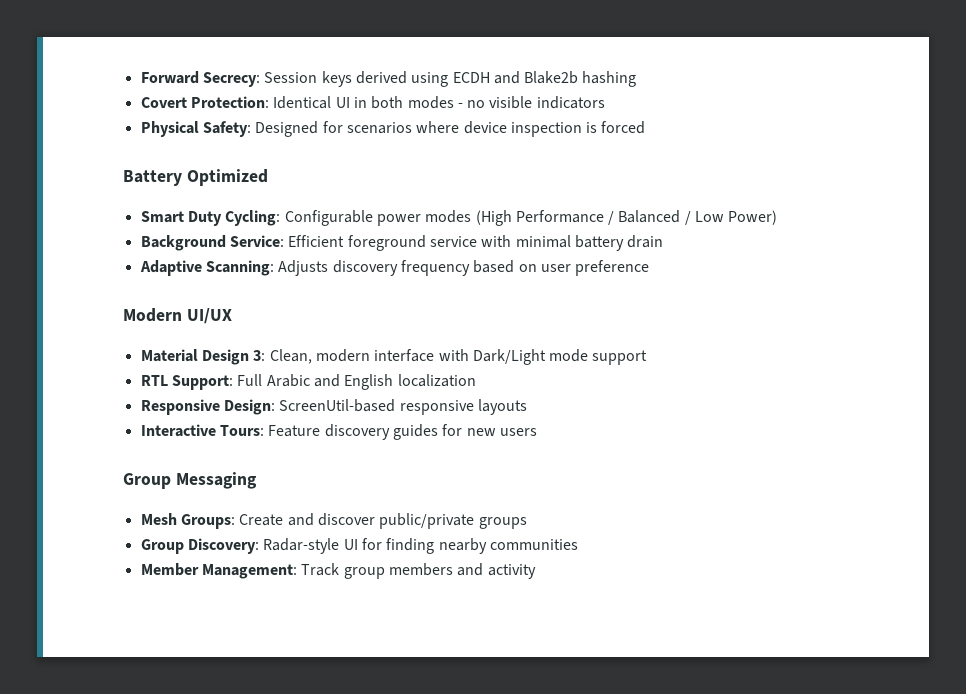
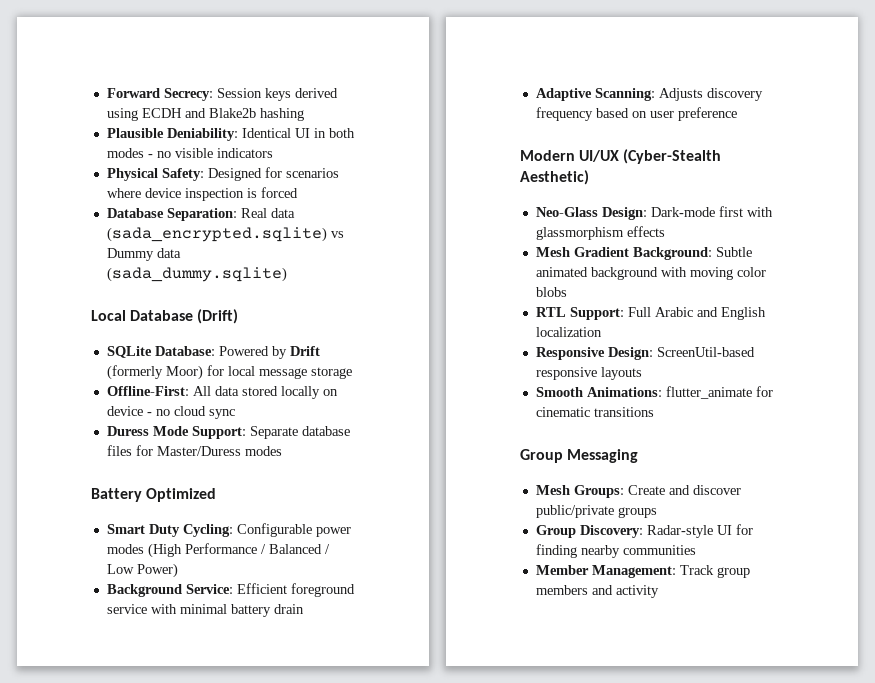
[140,96,269,108] Covert Protection: -> [106,128,238,141] Plausible Deniability:
(646, 127) none -> [106,208,295,221] [106,227,344,242] [106,248,181,261] [106,267,287,282] [91,309,239,324] [106,346,320,359] [106,365,352,380] [106,386,338,399] [106,406,235,419] [106,426,350,439] [106,445,282,456] // Database Separation: Real data (sada_encrypted.sqlite) vs Dummy data (sada_dummy.sqlite) // Local Database (Drift) // SQLite Database: Powered by Drift (formerly Moor) for local message storage // Offline-First: All data stored locally on device - no cloud sync // Duress Mode Support: Separate database files for Master/Duress modes
[140,349,648,365] // Material Design 3: Clean, modern interface with Dark/Light mode support -> [623,149,722,164] [520,170,589,185] [535,206,773,220] [535,226,665,240] [535,247,752,260] [535,267,766,280] [535,287,567,297] (Cyber-Stealth Aesthetic) // Neo-Glass Design: Dark-mode first with glassmorphism effects // Mesh Gradient Background: Subtle animated background with moving color blobs
[140,424,537,440] Interactive Tours: Feature discovery guides for new users -> [535,386,773,399] [535,407,654,417] Smooth Animations: flutter_animate for cinematic transitions

